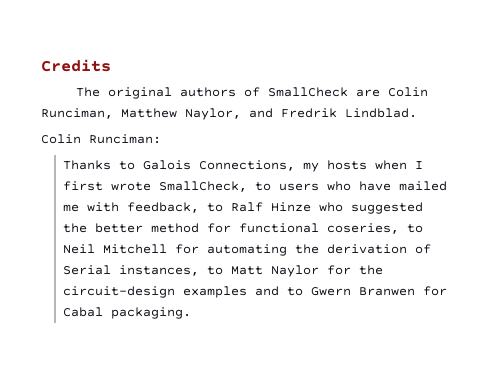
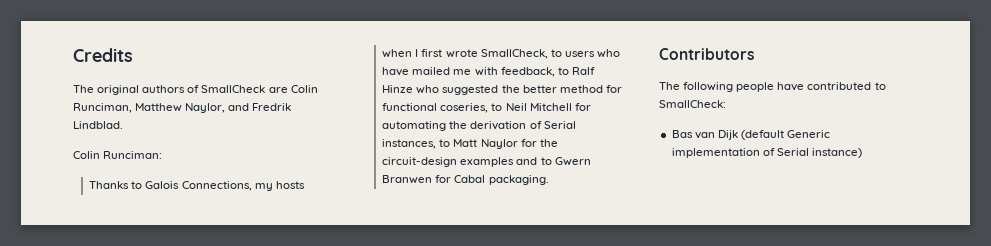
(192, 313) none -> [659,48,754,60] [659,82,886,92] [659,100,726,108] [671,130,831,140] [671,148,862,158] // Contributors // The following people have contributed to SmallCheck: // Bas van Dijk (default Generic implementation of Serial instance)

